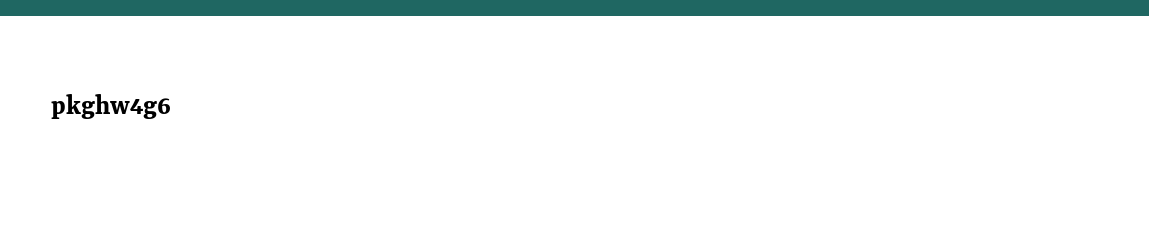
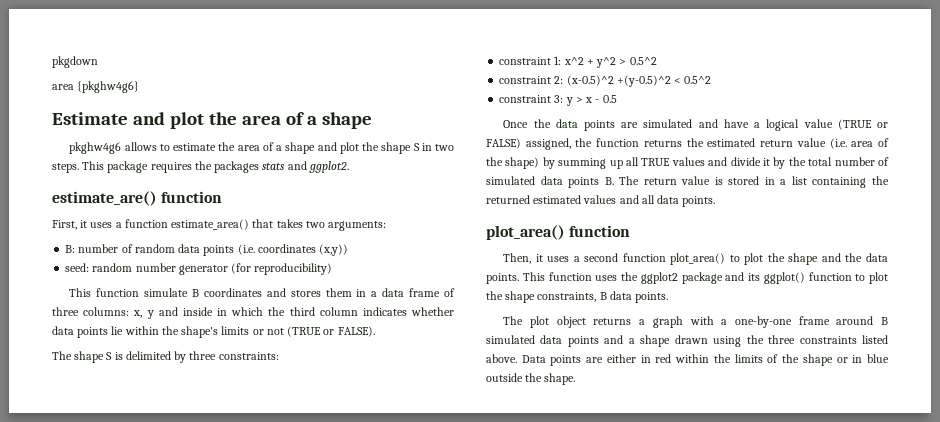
[51,94,171,119] pkghw4g6 -> [52,56,98,68] [52,81,140,93] [52,112,372,129] [69,142,454,154] [52,161,349,173] [52,191,223,206] [52,219,387,231] [65,244,349,256] [65,263,333,275] [69,288,456,297] [52,307,455,319] [52,326,375,338] [52,351,279,363] [499,56,657,68] [499,75,712,87] [499,95,617,106] [503,119,888,131] [486,138,889,150] [486,157,889,169] [486,176,890,188] [486,195,716,207] [486,225,631,240] [503,253,889,265] [486,272,888,284] [486,291,669,303] [503,316,888,328] [486,335,888,347] [486,354,889,366] [486,373,576,385] pkgdown // area {pkghw4g6} // Estimate and plot the area of a shape // pkghw4g6 allows to estimate the area of a shape and plot the shape S in two steps. This package requires the packages stats and ggplot2. // estimate_are() function // First, it uses a function estimate_area() that takes two arguments: // B: number of random data points (i.e. coordinates (x,y)) // seed: random number generator (for reproducibility) // This function simulate B coordinates and stores them in a data frame of three columns: x, y and inside in which the third column indicates whether data points lie within the shape's limits or not (TRUE or FALSE). // The shape S is delimited by three constraints: // constraint 1: x^2 + y^2 > 0.5^2 // constraint 2: (x-0.5)^2 +(y-0.5)^2 < 0.5^2 // constraint 3: y > x - 0.5 // Once the data points are simulated and have a logical value (TRUE or FALSE) assigned, the function returns the estimated return value (i.e. area of the shape) by summing up all TRUE values and divide it by the total number of simulated data points B. The return value is stored in a list containing the returned estimated values and all data points. // plot_area() function // Then, it uses a second function plot_area() to plot the shape and the data points. This function uses the ggplot2 package and its ggplot() function to plot the shape constraints, B data points. // The plot object returns a graph with a one-by-one frame around B simulated data points and a shape drawn using the three constraints listed above. Data points are either in red within the limits of the shape or in blue outside the shape.

